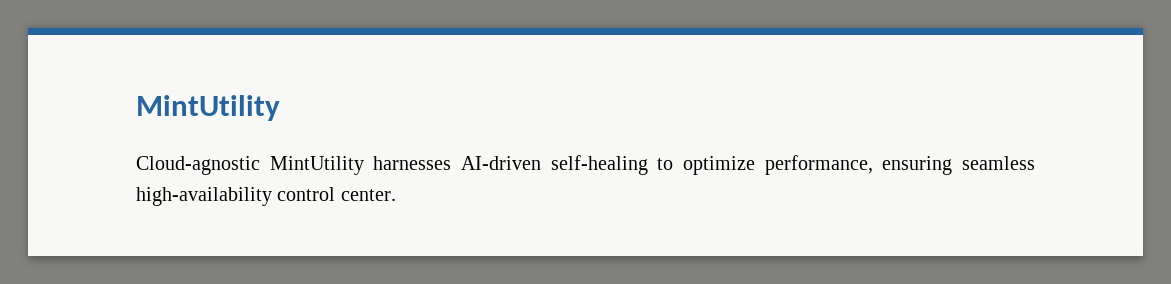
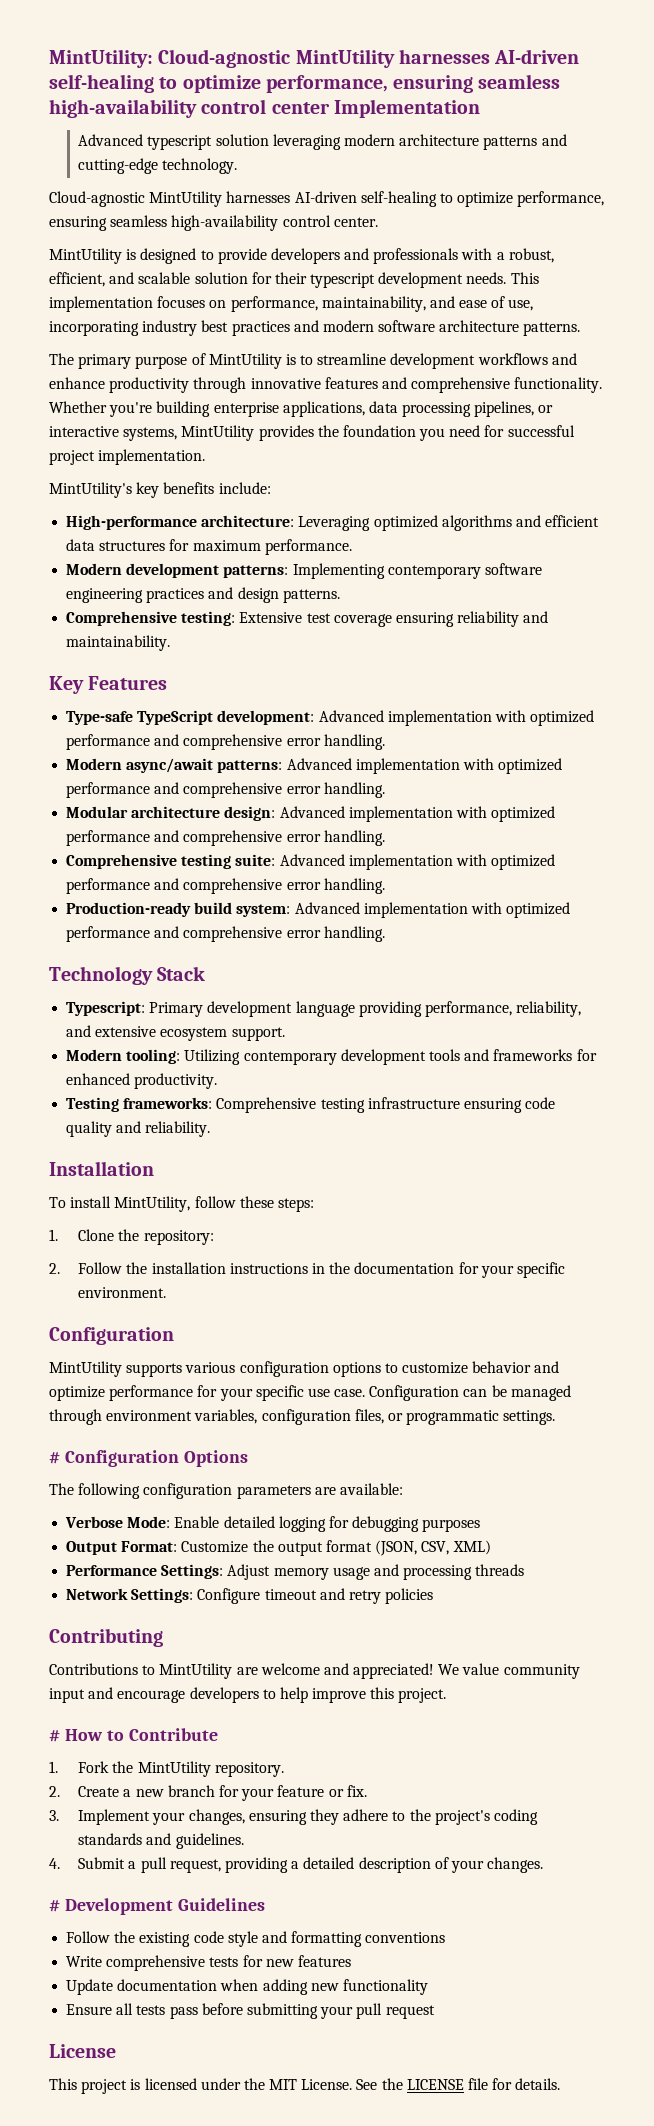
[136,95,280,121] MintUtility -> [49,49,580,68] [49,74,561,93] [49,99,480,118] [78,134,567,150] [78,158,238,174] MintUtility: Cloud-agnostic MintUtility harnesses AI-driven self-healing to optimize performance, ensuring seamless high-availability control center Implementation // Advanced typescript solution leveraging modern architecture patterns and cutting-edge technology.
(396, 195) none -> [49,248,554,264] [49,272,539,288] [49,296,534,312] [49,320,581,336] [49,353,577,369] [49,377,603,393] [49,401,554,417] [49,425,575,441] [49,449,206,465] [49,482,271,498] [66,515,600,531] [66,539,352,555] [66,563,542,579] [66,587,340,603] [66,611,549,627] [66,635,171,651] [49,676,168,694] [66,710,595,726] [66,734,385,750] [66,758,563,774] [66,782,385,798] [66,806,556,822] [66,830,385,846] [66,854,556,870] [66,878,385,894] [66,902,571,918] [66,926,385,942] [49,966,206,985] [66,1001,582,1017] [66,1025,285,1041] [66,1049,597,1065] [66,1073,218,1089] [66,1097,556,1113] [66,1121,211,1137] [49,1161,154,1176] [49,1196,314,1212] [49,1229,214,1245] [49,1262,565,1278] [78,1287,167,1298] [49,1327,174,1345] [49,1361,560,1377] [49,1385,571,1401] [49,1409,556,1425] [49,1450,248,1467] [49,1483,403,1499] [65,1516,481,1532] [66,1540,491,1556] [66,1564,525,1580] [66,1588,434,1604] [49,1628,163,1647] [49,1663,580,1679] [49,1687,447,1703] [49,1728,218,1742] [49,1761,284,1777] [49,1785,367,1801] [49,1809,538,1825] [78,1833,244,1849] [49,1857,544,1873] [49,1898,265,1915] [66,1931,446,1947] [66,1955,351,1971] [66,1979,428,1995] [66,2003,435,2019] [49,2044,116,2058] [49,2078,561,2094] // MintUtility is designed to provide developers and professionals with a robust, efficient, and scalable solution for their typescript development needs. This implementation focuses on performance, maintainability, and ease of use, incorporating industry best practices and modern software architecture patterns. // The primary purpose of MintUtility is to streamline development workflows and enhance productivity through innovative features and comprehensive functionality. Whether you're building enterprise applications, data processing pipelines, or interactive systems, MintUtility provides the foundation you need for successful project implementation. // MintUtility's key benefits include: // High-performance architecture: Leveraging optimized algorithms and efficient data structures for maximum performance. // Modern development patterns: Implementing contemporary software engineering practices and design patterns. // Comprehensive testing: Extensive test coverage ensuring reliability and maintainability. // Key Features // Type-safe TypeScript development: Advanced implementation with optimized performance and comprehensive error handling. // Modern async/await patterns: Advanced implementation with optimized performance and comprehensive error handling. // Modular architecture design: Advanced implementation with optimized performance and comprehensive error handling. // Comprehensive testing suite: Advanced implementation with optimized performance and comprehensive error handling. // Production-ready build system: Advanced implementation with optimized performance and comprehensive error handling. // Technology Stack // Typescript: Primary development language providing performance, reliability, and extensive ecosystem support. // Modern tooling: Utilizing contemporary development tools and frameworks for enhanced productivity. // Testing frameworks: Comprehensive testing infrastructure ensuring code quality and reliability. // Installation // To install MintUtility, follow these steps: // 1. Clone the repository: // 2. Follow the installation instructions in the documentation for your specific environment. // Configuration // MintUtility supports various configuration options to customize behavior and optimize performance for your specific use case. Configuration can be managed through environment variables, configuration files, or programmatic settings. // # Configuration Options // The following configuration parameters are available: // Verbose Mode: Enable detailed logging for debugging purposes // Output Format: Customize the output format (JSON, CSV, XML) // Performance Settings: Adjust memory usage and processing threads // Network Settings: Configure timeout and retry policies // Contributing // Contributions to MintUtility are welcome and appreciated! We value community input and encourage developers to help improve this project. // # How to Contribute // 1. Fork the MintUtility repository. // 2. Create a new branch for your feature or fix. // 3. Implement your changes, ensuring they adhere to the project's coding standards and guidelines. // 4. Submit a pull request, providing a detailed description of your changes. // # Development Guidelines // Follow the existing code style and formatting conventions // Write comprehensive tests for new features // Update documentation when adding new functionality // Ensure all tests pass before submitting your pull request // License // This project is licensed under the MIT License. See the LICENSE file for details.

